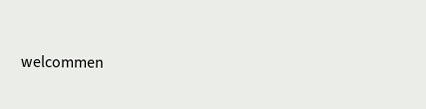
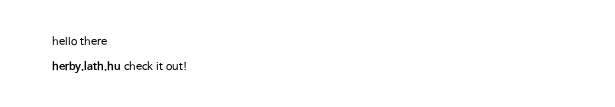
[20,54,104,68] welcommen -> [52,36,107,46] [52,60,188,74] hello there // herby.lath.hu check it out!

